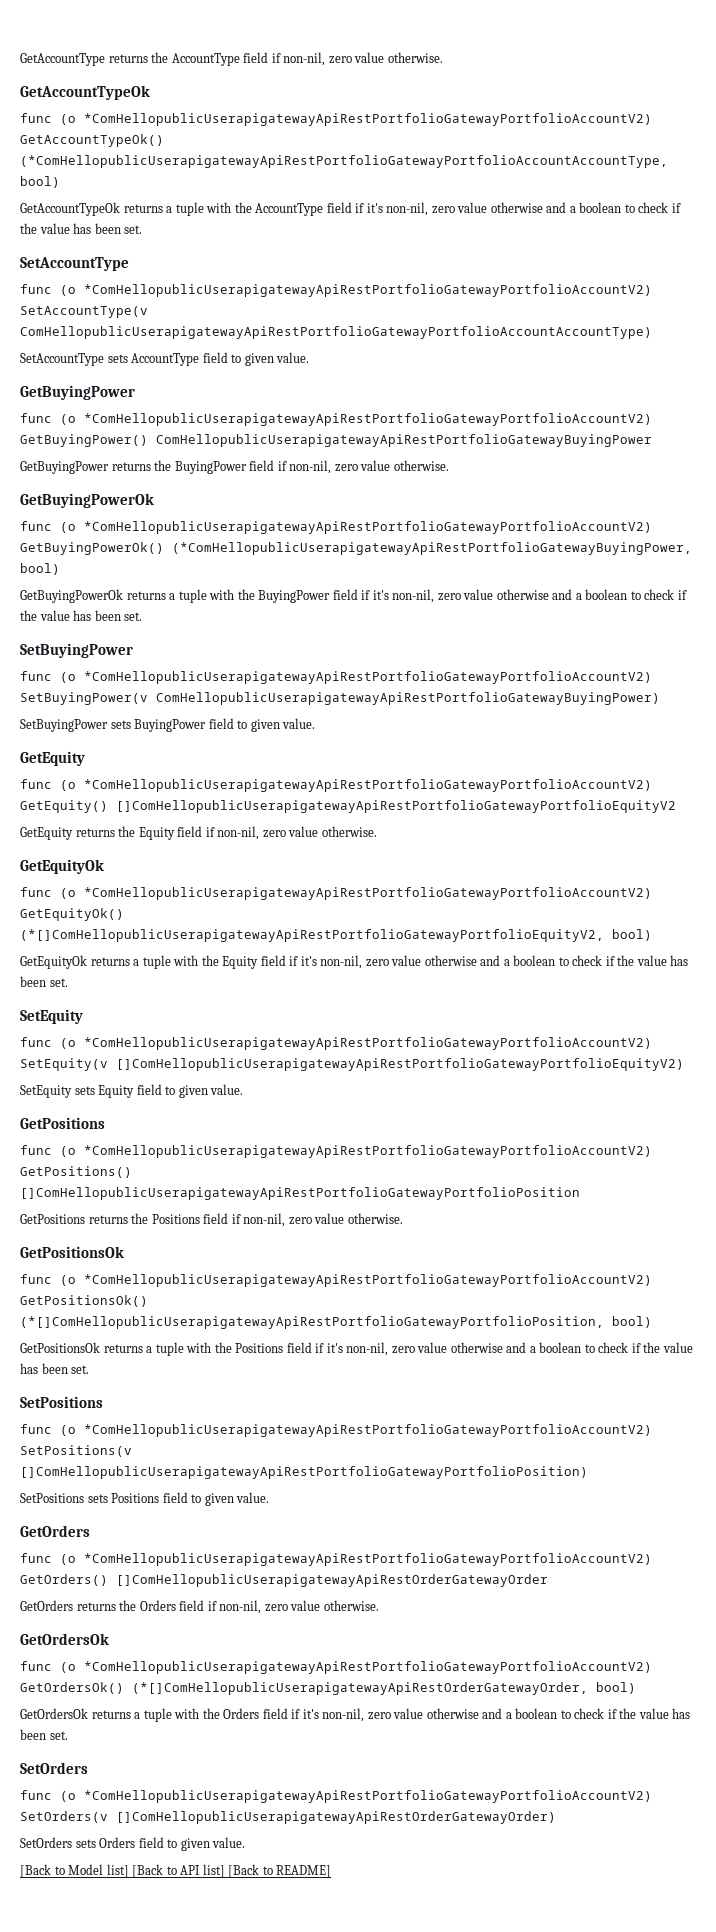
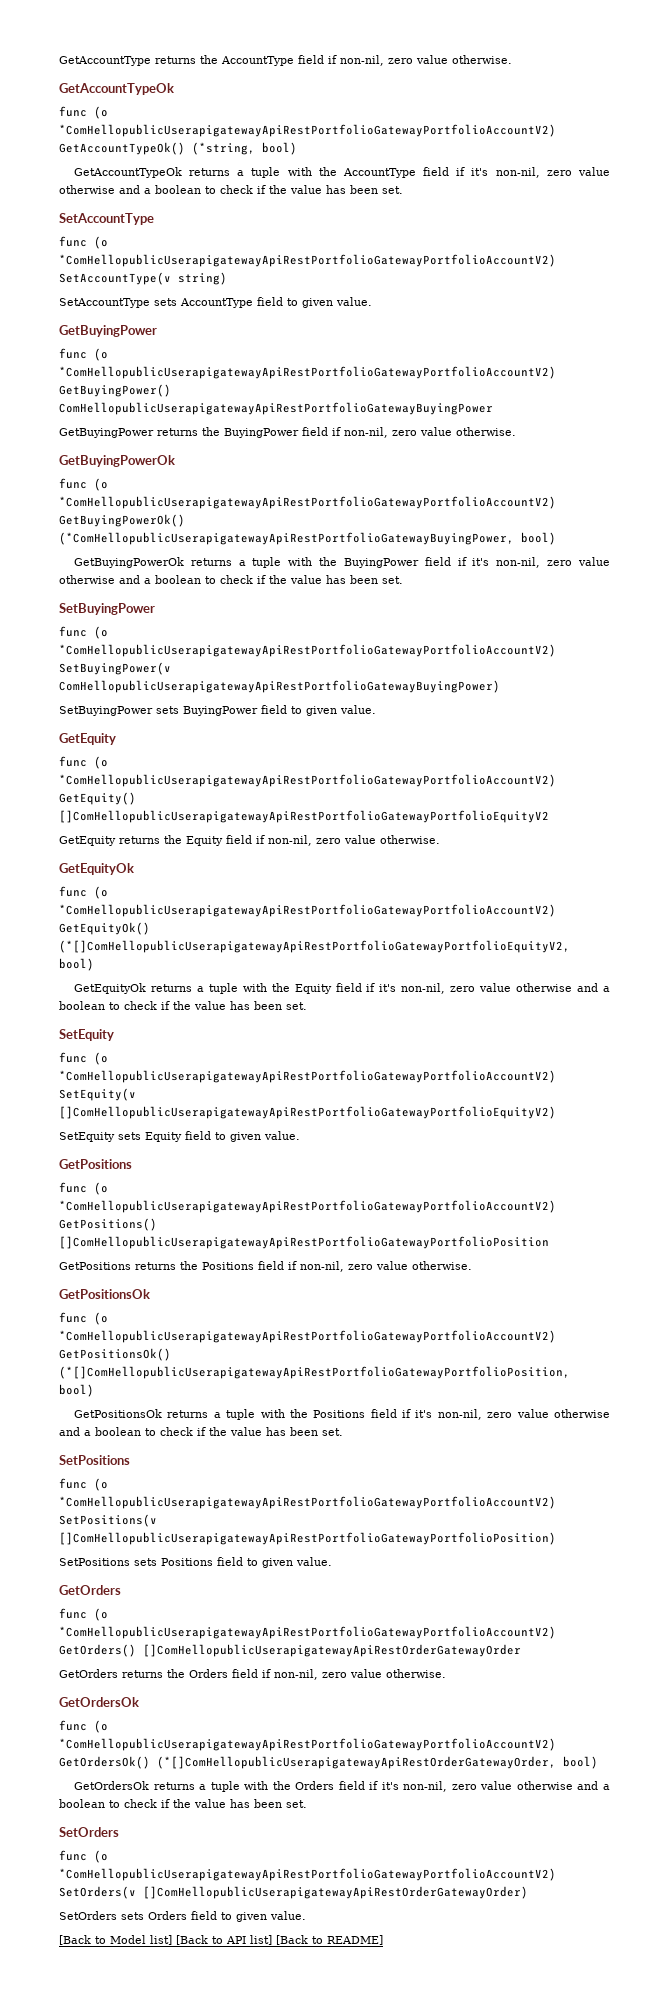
[20,155,668,168] (*ComHellopublicUserapigatewayApiRestPortfolioGatewayPortfolioAccountAccountType, -> [192,142,255,155] (*string,
[20,326,652,339] ComHellopublicUserapigatewayApiRestPortfolioGatewayPortfolioAccountAccountType) -> [178,272,227,285] string)

